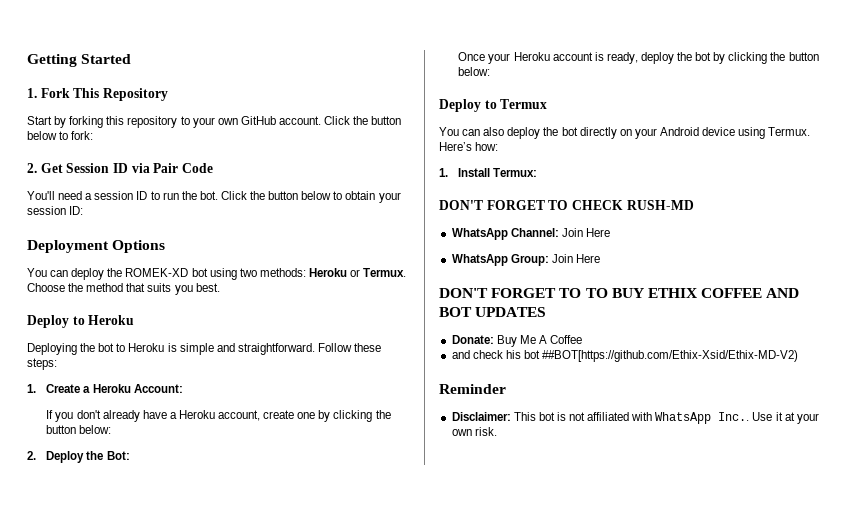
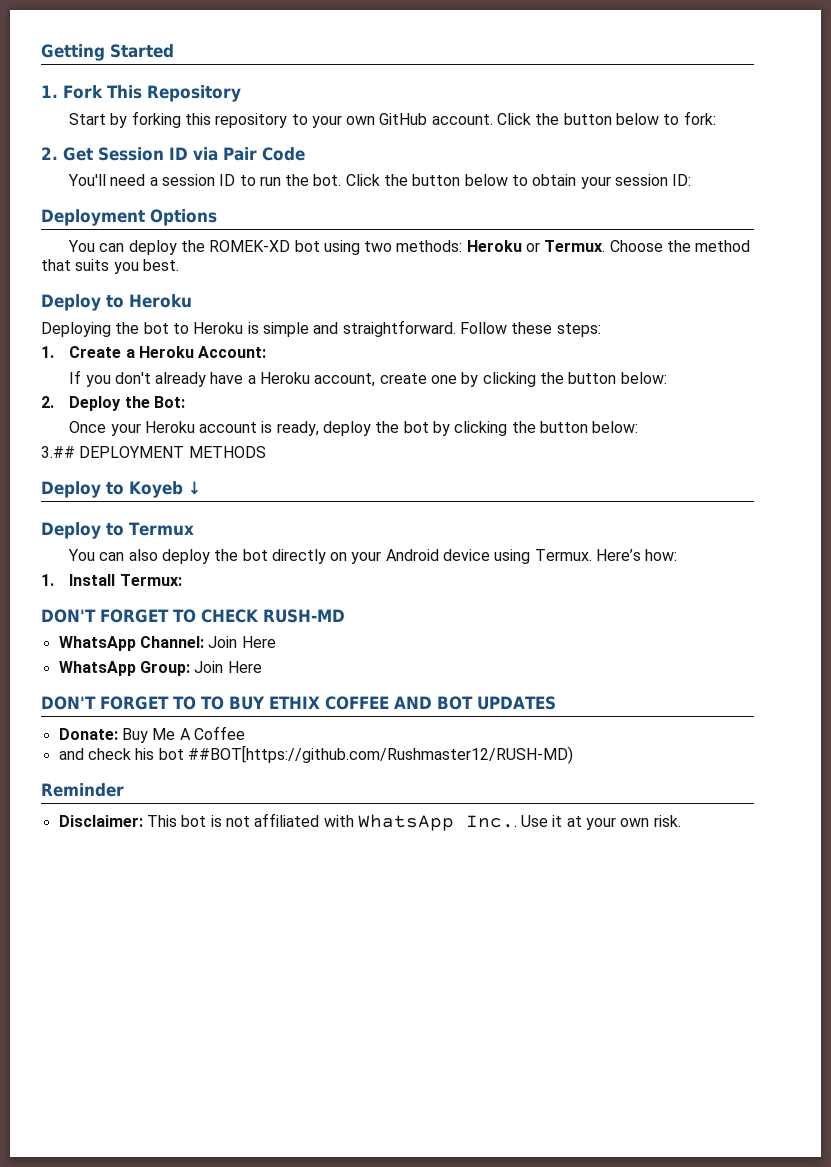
(491, 71) none -> [41,446,266,458] [41,481,201,498] // 3.## DEPLOYMENT METHODS // Deploy to Koyeb ↓
[542,350,799,362] ##BOT[https://github.com/Ethix-Xsid/Ethix-MD-V2) -> [187,745,573,764] ##BOT[https://github.com/Rushmaster12/RUSH-MD)

